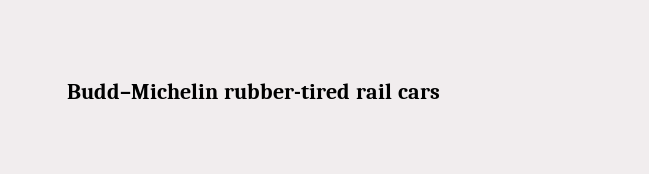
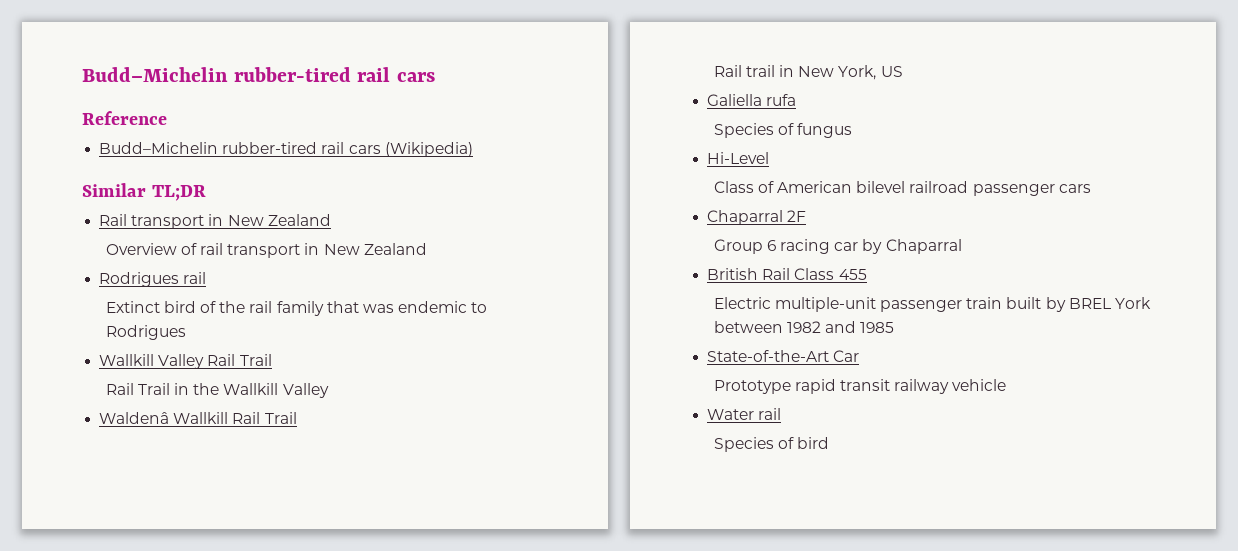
[67,83,440,99] Budd–Michelin rubber-tired rail cars -> [82,67,435,82] [82,111,167,125] [99,142,473,157] [82,183,206,201] [99,214,331,229] [105,243,427,258] [99,272,207,287] [105,301,488,316] [105,325,186,340] [99,354,272,369] [105,383,329,398] [99,412,297,424] [713,65,903,80] [707,94,797,106] [713,123,852,138] [707,152,770,164] [713,181,1091,196] [707,210,807,225] [713,239,962,254] [707,268,867,280] [713,297,1151,312] [713,321,895,333] [707,350,860,362] [713,379,1007,394] [707,408,782,420] [713,437,829,452] Budd–Michelin rubber-tired rail cars // Reference // Budd–Michelin rubber-tired rail cars (Wikipedia) // Similar TL;DR // Rail transport in New Zealand // Overview of rail transport in New Zealand // Rodrigues rail // Extinct bird of the rail family that was endemic to Rodrigues // Wallkill Valley Rail Trail // Rail Trail in the Wallkill Valley // Waldenâ Wallkill Rail Trail // Rail trail in New York, US // Galiella rufa // Species of fungus // Hi-Level // Class of American bilevel railroad passenger cars // Chaparral 2F // Group 6 racing car by Chaparral // British Rail Class 455 // Electric multiple-unit passenger train built by BREL York between 1982 and 1985 // State-of-the-Art Car // Prototype rapid transit railway vehicle // Water rail // Species of bird

